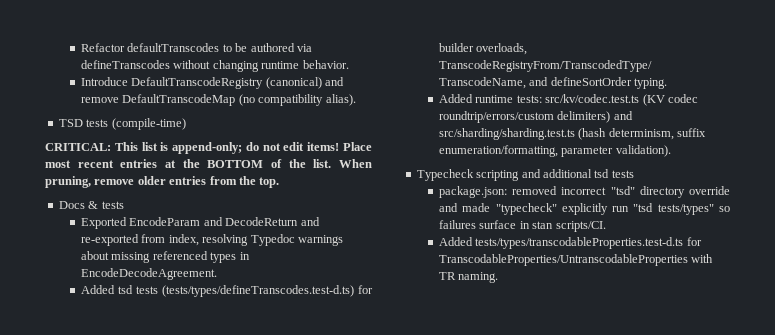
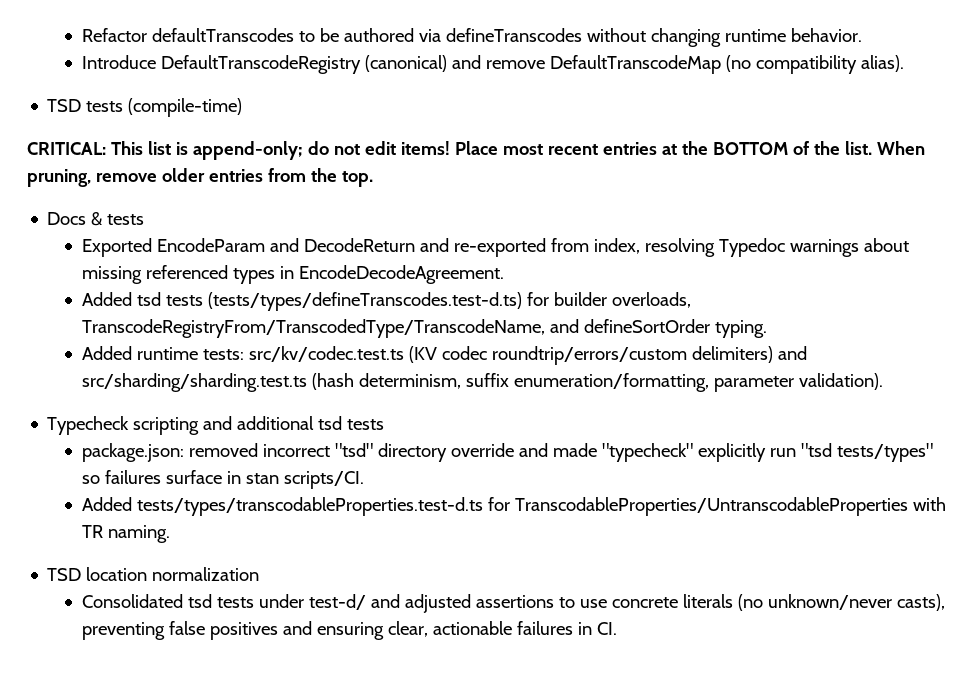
(499, 277) none -> [47,567,260,581] [82,594,945,613] [82,621,617,640] // TSD location normalization // Consolidated tsd tests under test-d/ and adjusted assertions to use concrete literals (no unknown/never casts), preventing false positives and ensuring clear, actionable failures in CI.

